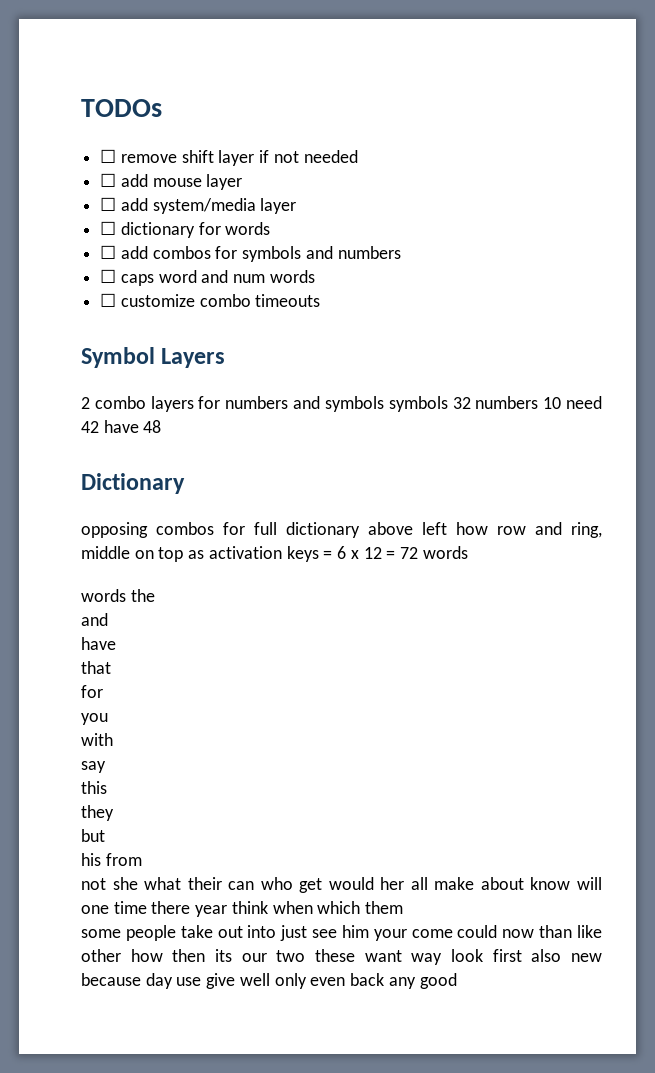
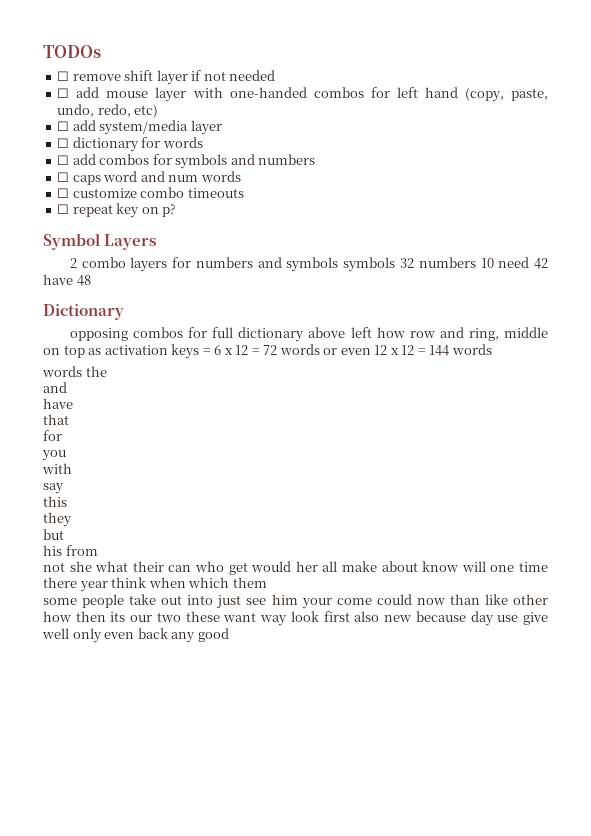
(243, 182) none -> [192,87,548,102] [57,104,159,118] with one-handed combos for left hand (copy, paste, undo, redo, etc)
(321, 300) none -> [57,203,177,218] // ☐ repeat key on p?
(468, 552) none -> [323,344,492,356] or even 12 x 12 = 144 words

